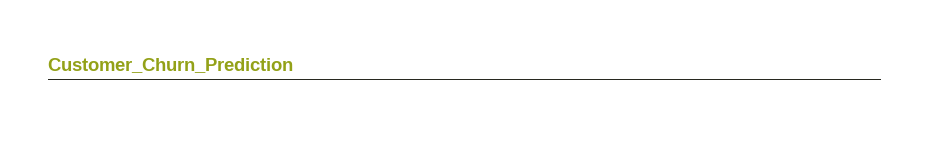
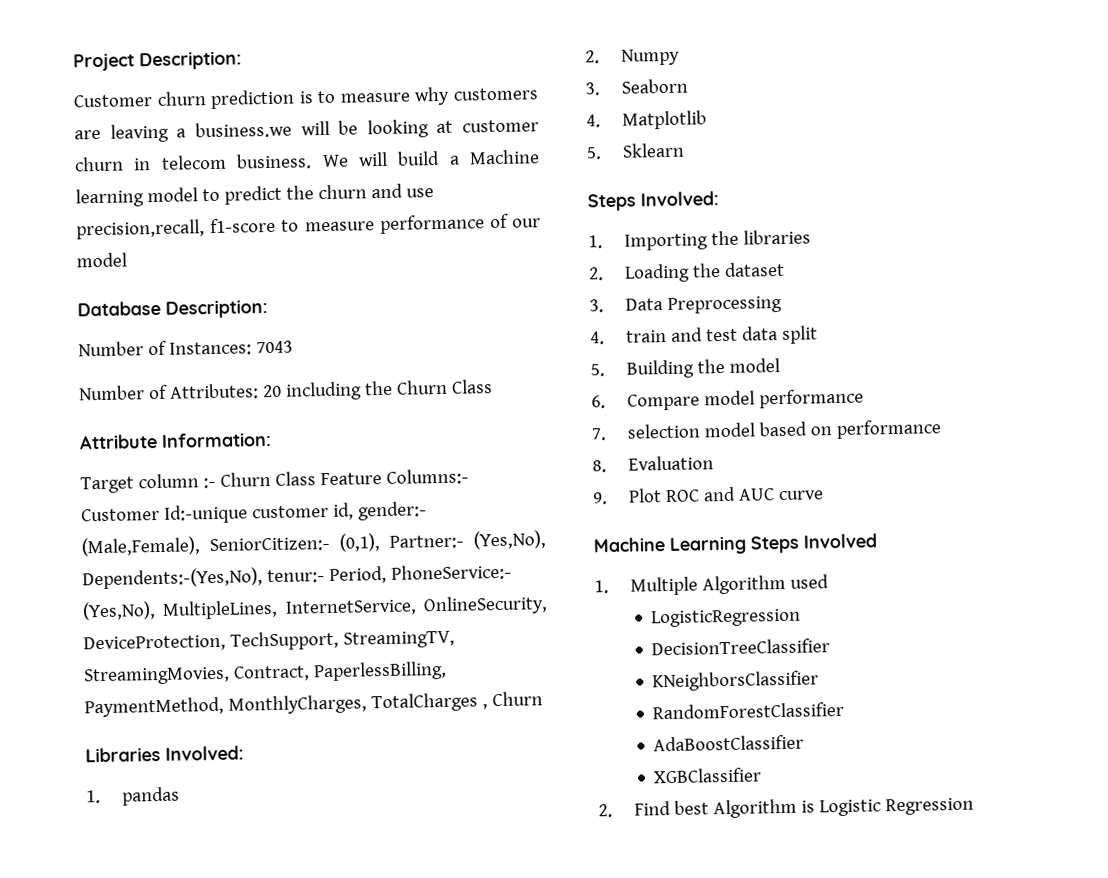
[48,58,293,73] Customer_Churn_Prediction -> [73,50,242,72] [73,86,539,109] [74,119,539,143] [74,149,540,172] [75,183,434,208] [76,213,541,240] [76,252,127,268] [77,299,268,319] [78,340,293,357] [78,379,493,401] [79,431,272,450] [80,468,469,494] [81,501,427,524] [81,530,546,557] [82,563,512,590] [82,595,548,621] [83,630,455,653] [83,660,447,686] [84,691,543,718] [85,745,244,763] [86,786,181,806] [585,48,681,66] [585,78,689,96] [586,110,708,130] [586,142,686,160] [587,191,719,212] [588,229,812,251] [588,261,786,283] [589,295,783,314] [590,325,819,345] [590,357,781,379] [591,388,865,411] [591,419,943,441] [592,455,715,473] [592,486,825,505] [593,533,877,555] [594,574,830,596] [651,608,802,628] [651,638,831,656] [652,670,820,692] [652,701,845,720] [653,734,805,752] [653,767,763,784] [598,797,975,819] Project Description: // Customer churn prediction is to measure why customers are leaving a business.we will be looking at customer churn in telecom business. We will build a Machine learning model to predict the churn and use precision,recall, f1-score to measure performance of our model // Database Description: // Number of Instances: 7043 // Number of Attributes: 20 including the Churn Class // Attribute Information: // Target column :- Churn Class Feature Columns:- Customer Id:-unique customer id, gender:- (Male,Female), SeniorCitizen:- (0,1), Partner:- (Yes,No), Dependents:-(Yes,No), tenur:- Period, PhoneService:- (Yes,No), MultipleLines, InternetService, OnlineSecurity, DeviceProtection, TechSupport, StreamingTV, StreamingMovies, Contract, PaperlessBilling, PaymentMethod, MonthlyCharges, TotalCharges , Churn // Libraries Involved: // 1. pandas // 2. Numpy // 3. Seaborn // 4. Matplotlib // 5. Sklearn // Steps Involved: // 1. Importing the libraries // 2. Loading the dataset // 3. Data Preprocessing // 4. train and test data split // 5. Building the model // 6. Compare model performance // 7. selection model based on performance // 8. Evaluation // 9. Plot ROC and AUC curve // Machine Learning Steps Involved // 1. Multiple Algorithm used // LogisticRegression // DecisionTreeClassifier // KNeighborsClassifier // RandomForestClassifier // AdaBoostClassifier // XGBClassifier // 2. Find best Algorithm is Logistic Regression

